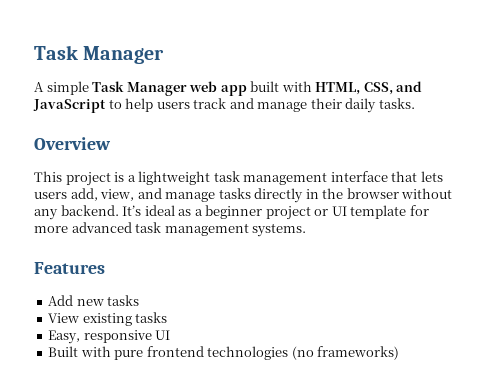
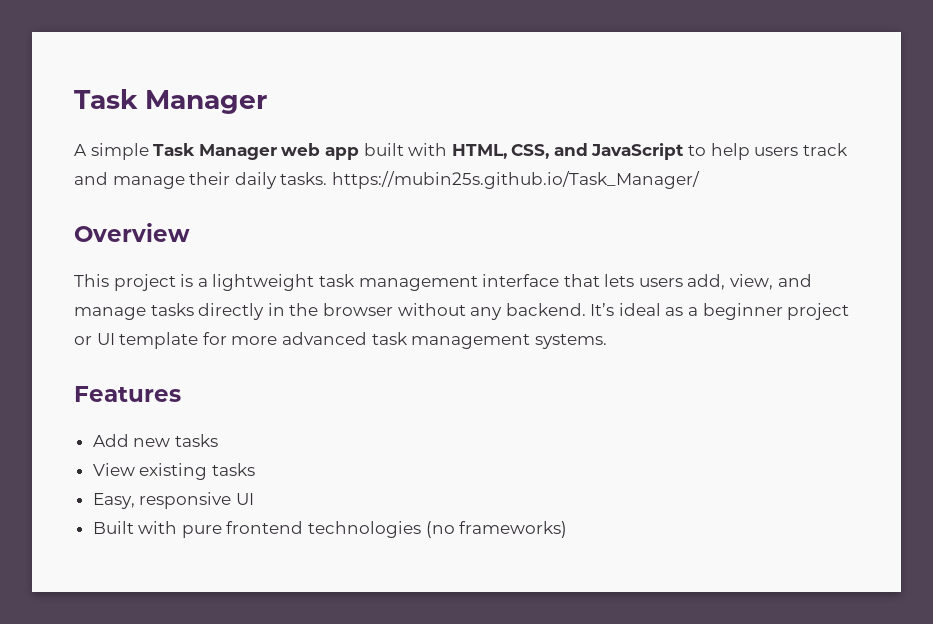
(415, 103) none -> [331,171,700,189] https://mubin25s.github.io/Task_Manager/

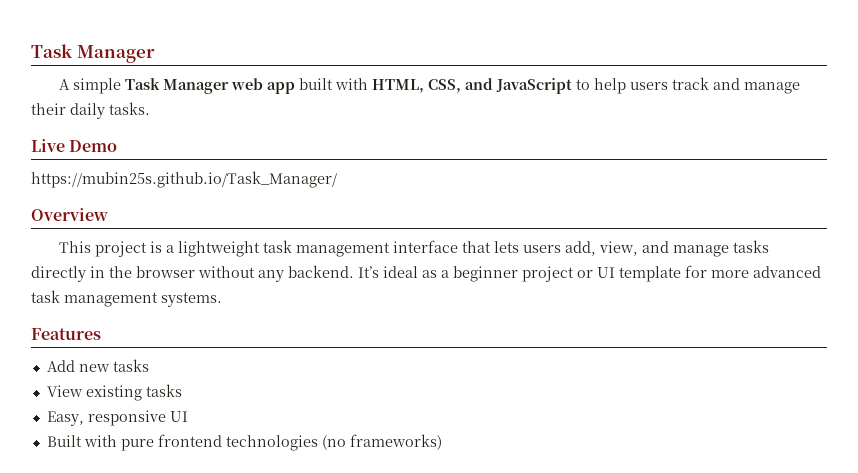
(328, 178) none -> [31,139,118,152] // Live Demo //

